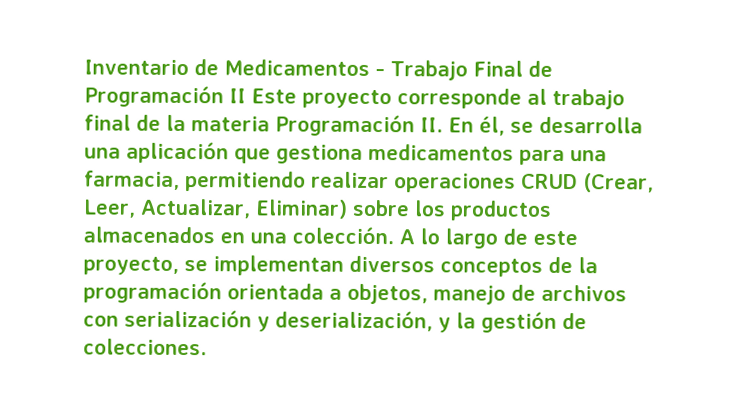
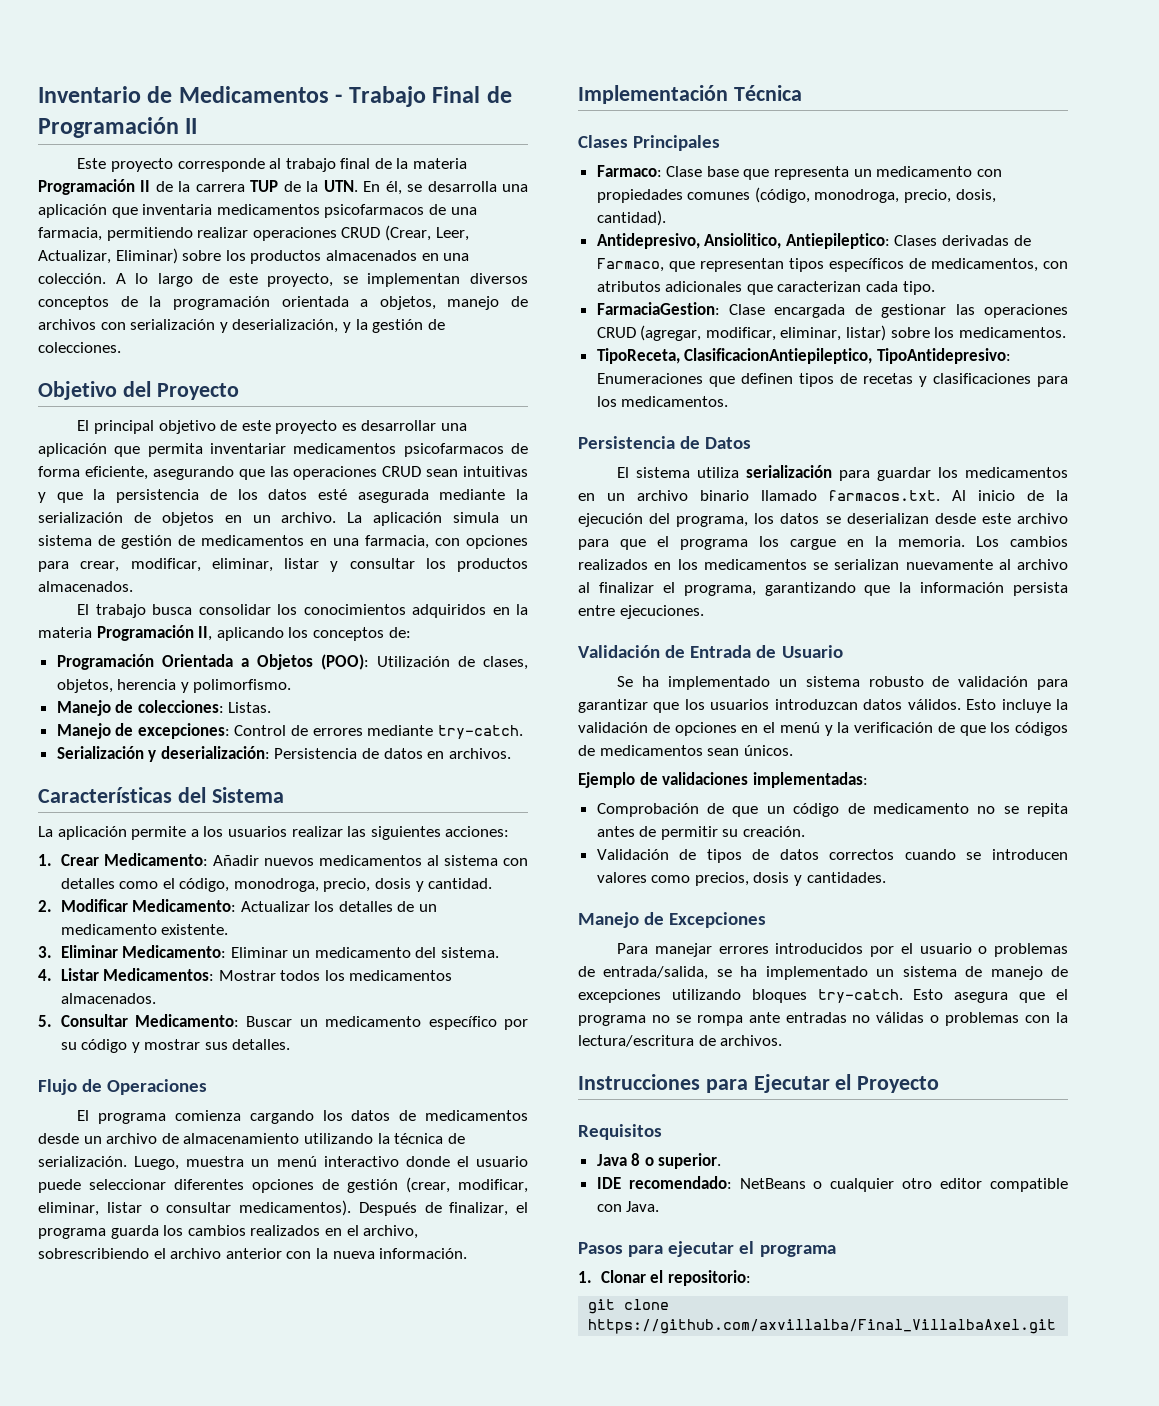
(246, 96) none -> (198, 126) //
[420,117,443,133] II. -> [140,180,358,192] II de la carrera TUP de la UTN.
[276,143,565,166] gestiona medicamentos para -> [142,204,446,218] inventaria medicamentos psicofarmacos de
(207, 347) none -> [38,381,239,400] [77,420,468,434] [38,443,528,457] [38,466,528,480] [38,489,528,503] [38,512,529,526] [38,535,528,549] [38,558,528,572] [38,581,133,592] [77,604,528,618] [38,625,411,641] [56,654,528,670] [56,679,292,693] [56,700,272,716] [56,723,523,739] [56,746,511,762] [38,787,284,803] [38,826,510,840] [38,853,528,866] [60,878,493,892] [38,899,438,912] [60,924,229,935] [38,945,500,958] [38,968,453,981] [60,993,156,1004] [38,1014,528,1030] [60,1039,291,1053] [38,1079,208,1095] [77,1110,528,1124] [38,1133,465,1144] [38,1156,528,1170] [38,1177,528,1193] [38,1200,528,1216] [38,1225,419,1239] [38,1248,468,1259] [578,85,802,104] [578,135,721,151] [596,165,1002,180] [596,187,996,203] [596,210,666,226] [596,233,1031,249] [596,258,1068,272] [596,281,935,295] [596,302,1068,318] [596,325,1066,341] [596,348,1011,364] [596,373,1068,387] [596,396,729,407] [578,436,752,449] [617,465,1068,481] [578,490,1068,501] [578,513,1068,527] [578,536,1068,550] [578,559,1068,570] [578,582,1068,596] [578,605,704,619] [578,645,843,658] [617,676,1068,690] [578,699,1068,713] [578,722,1068,736] [578,745,793,756] [578,772,868,788] [596,803,1068,817] [596,826,806,840] [596,849,1068,863] [596,872,886,886] [578,912,767,928] [617,943,1068,957] [578,966,1068,980] [578,989,1068,1003] [578,1012,1068,1026] [578,1035,783,1047] [578,1074,940,1093] [578,1124,662,1140] [596,1153,722,1169] [596,1176,1068,1192] [596,1201,660,1212] [578,1241,836,1257] [578,1270,751,1286] [588,1299,670,1314] [588,1319,1057,1334] // Objetivo del Proyecto // El principal objetivo de este proyecto es desarrollar una aplicación que permita inventariar medicamentos psicofarmacos de forma eficiente, asegurando que las operaciones CRUD sean intuitivas y que la persistencia de los datos esté asegurada mediante la serialización de objetos en un archivo. La aplicación simula un sistema de gestión de medicamentos en una farmacia, con opciones para crear, modificar, eliminar, listar y consultar los productos almacenados. // El trabajo busca consolidar los conocimientos adquiridos en la materia Programación II, aplicando los conceptos de: // Programación Orientada a Objetos (POO): Utilización de clases, objetos, herencia y polimorfismo. // Manejo de colecciones: Listas. // Manejo de excepciones: Control de errores mediante try-catch. // Serialización y deserialización: Persistencia de datos en archivos. // Características del Sistema // La aplicación permite a los usuarios realizar las siguientes acciones: // 1. Crear Medicamento: Añadir nuevos medicamentos al sistema con detalles como el código, monodroga, precio, dosis y cantidad. // 2. Modificar Medicamento: Actualizar los detalles de un medicamento existente. // 3. Eliminar Medicamento: Eliminar un medicamento del sistema. // 4. Listar Medicamentos: Mostrar todos los medicamentos almacenados. // 5. Consultar Medicamento: Buscar un medicamento específico por su código y mostrar sus detalles. // Flujo de Operaciones // El programa comienza cargando los datos de medicamentos desde un archivo de almacenamiento utilizando la técnica de serialización. Luego, muestra un menú interactivo donde el usuario puede seleccionar diferentes opciones de gestión (crear, modificar, eliminar, listar o consultar medicamentos). Después de finalizar, el programa guarda los cambios realizados en el archivo, sobrescribiendo el archivo anterior con la nueva información. // Implementación Técnica // Clases Principales // Farmaco: Clase base que representa un medicamento con propiedades comunes (código, monodroga, precio, dosis, cantidad). // Antidepresivo, Ansiolitico, Antiepileptico: Clases derivadas de Farmaco, que representan tipos específicos de medicamentos, con atributos adicionales que caracterizan cada tipo. // FarmaciaGestion: Clase encargada de gestionar las operaciones CRUD (agregar, modificar, eliminar, listar) sobre los medicamentos. // TipoReceta, ClasificacionAntiepileptico, TipoAntidepresivo: Enumeraciones que definen tipos de recetas y clasificaciones para los medicamentos. // Persistencia de Datos // El sistema utiliza serialización para guardar los medicamentos en un archivo binario llamado farmacos.txt. Al inicio de la ejecución del programa, los datos se deserializan desde este archivo para que el programa los cargue en la memoria. Los cambios realizados en los medicamentos se serializan nuevamente al archivo al finalizar el programa, garantizando que la información persista entre ejecuciones. // Validación de Entrada de Usuario // Se ha implementado un sistema robusto de validación para garantizar que los usuarios introduzcan datos válidos. Esto incluye la validación de opciones en el menú y la verificación de que los códigos de medicamentos sean únicos. // Ejemplo de validaciones implementadas: // Comprobación de que un código de medicamento no se repita antes de permitir su creación. // Validación de tipos de datos correctos cuando se introducen valores como precios, dosis y cantidades. // Manejo de Excepciones // Para manejar errores introducidos por el usuario o problemas de entrada/salida, se ha implementado un sistema de manejo de excepciones utilizando bloques try-catch. Esto asegura que el programa no se rompa ante entradas no válidas o problemas con la lectura/escritura de archivos. // Instrucciones para Ejecutar el Proyecto // Requisitos // Java 8 o superior. // IDE recomendado: NetBeans o cualquier otro editor compatible con Java. // Pasos para ejecutar el programa // 1. Clonar el repositorio: // git clone https://github.com/axvillalba/Final_VillalbaAxel.git

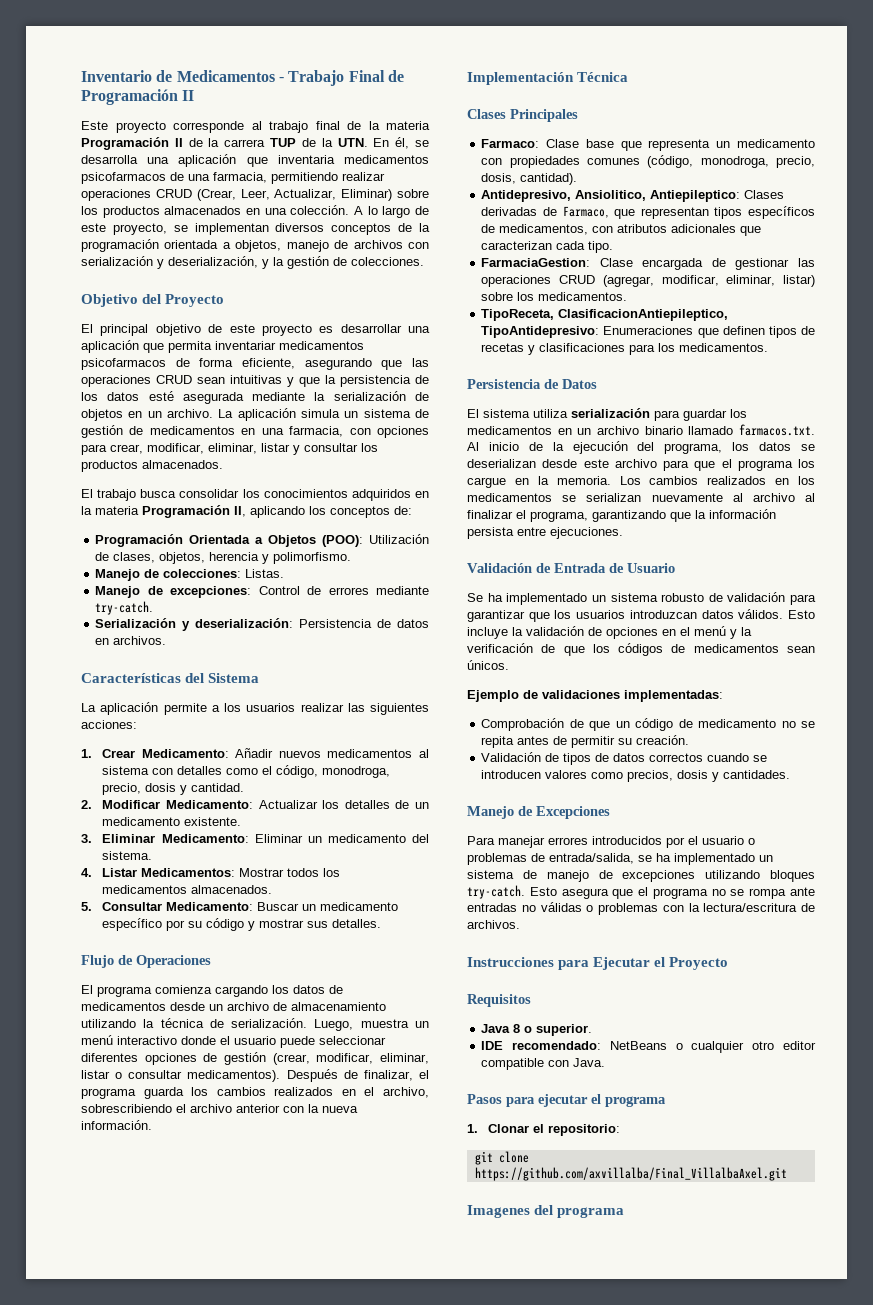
(1057, 1326) none -> [467,1205,625,1218] // Imagenes del programa

